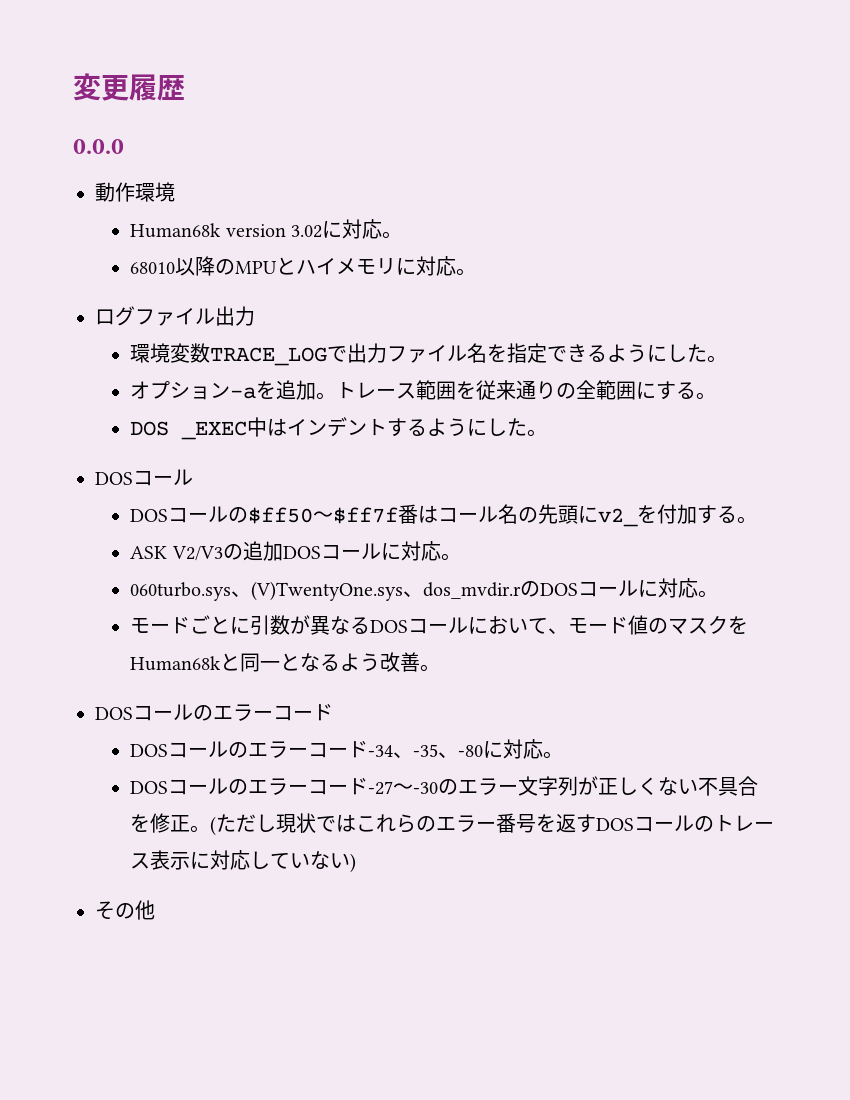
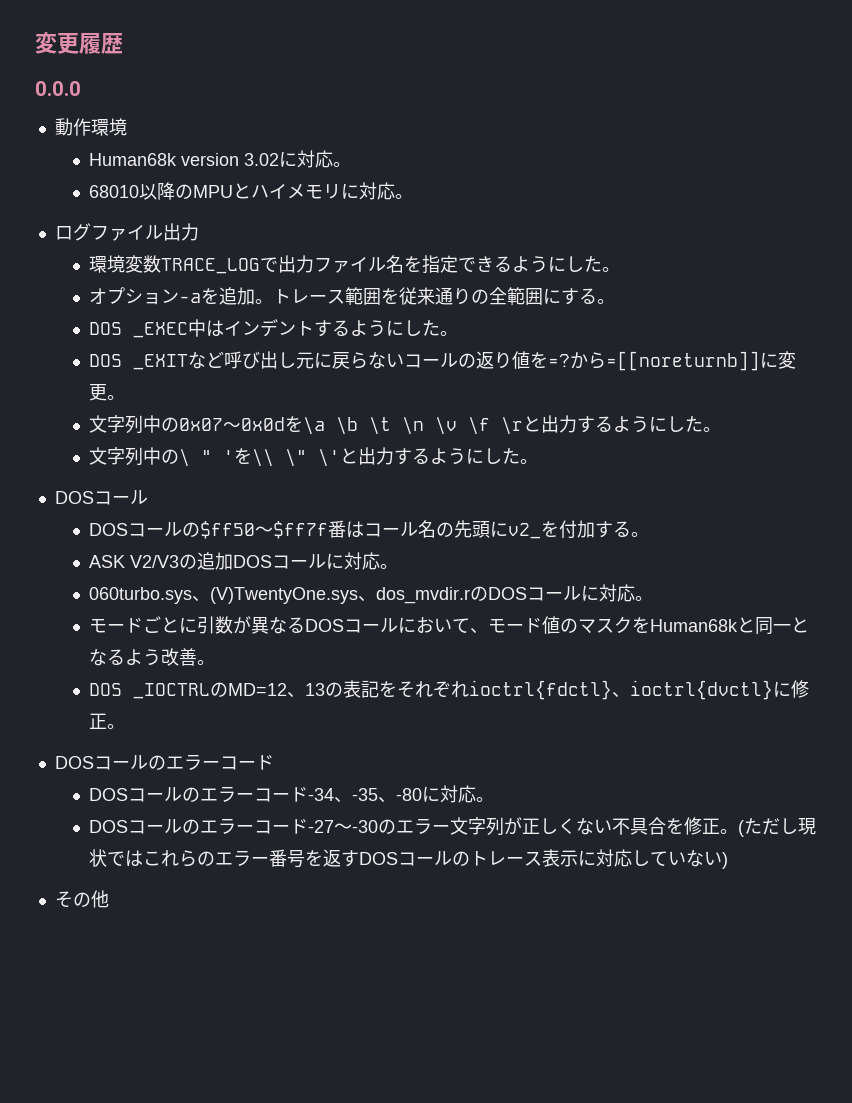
(548, 433) none -> [89,351,797,371] [89,384,126,401] [89,415,722,435] [89,447,539,467] // DOS _EXITなど呼び出し元に戻らないコールの返り値を=?から=[[noreturnb]]に変更。 // 文字列中の0x07～0x0dを\a \b \t \n \v \f \rと出力するようにした。 // 文字列中の\ " 'を\\ \" \'と出力するようにした。
(441, 668) none -> [89,680,810,700] [89,713,126,729] // DOS _IOCTRLのMD=12、13の表記をそれぞれioctrl{fdctl}、ioctrl{dvctl}に修正。

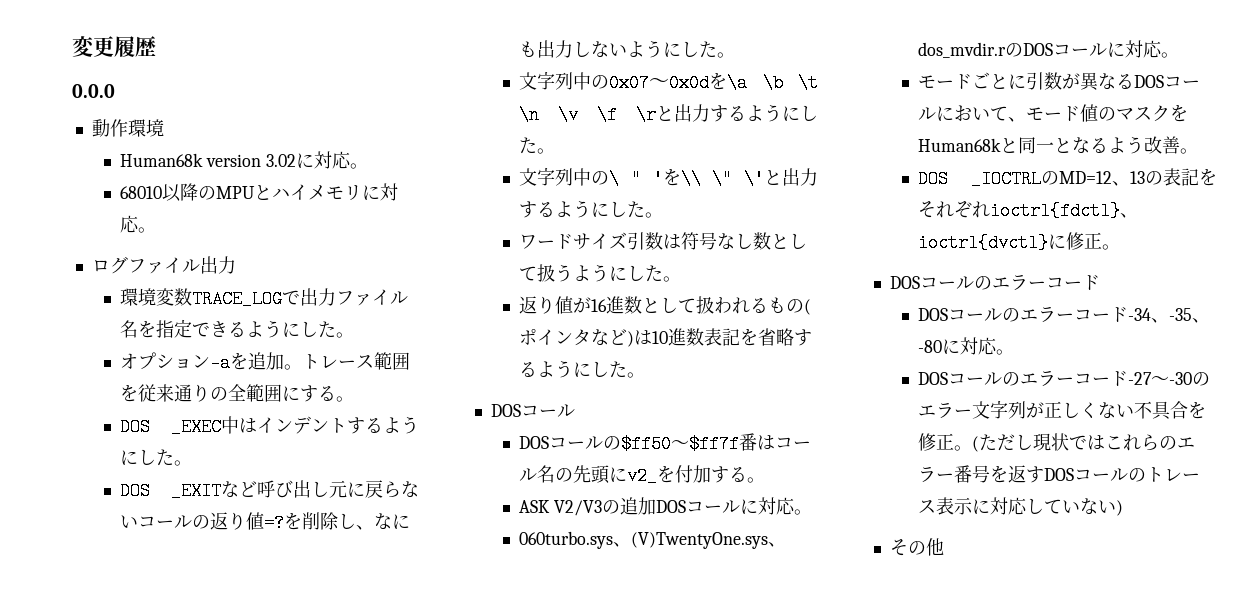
[530,351,797,371] [89,384,108,401] を=?から=[[noreturnb]]に変更 -> [264,512,411,532] [519,40,718,58] =?を削除し、なにも出力しないようにした
(539, 461) none -> [519,232,808,250] [519,264,682,282] [519,296,812,315] [519,328,813,347] [519,360,646,378] // ワードサイズ引数は符号なし数として扱うようにした。 // 返り値が16進数として扱われるもの(ポインタなど)は10進数表記を省略するようにした。

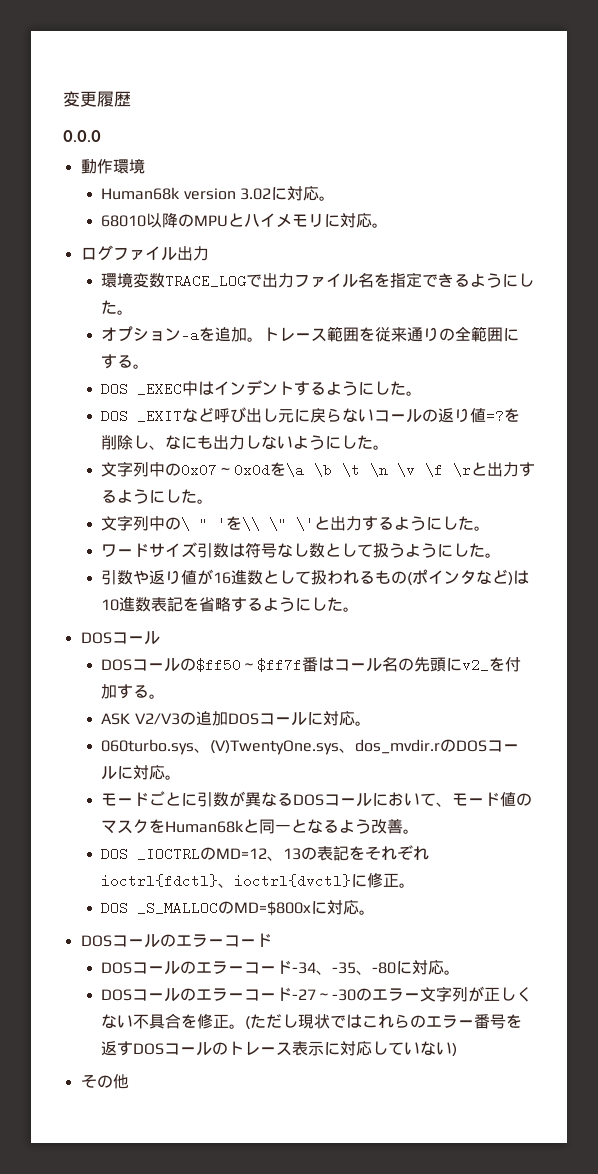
(682, 279) none -> [101,570,150,585] 引数や
(1121, 247) none -> [101,900,376,916] // DOS _S_MALLOCのMD=$800xに対応。

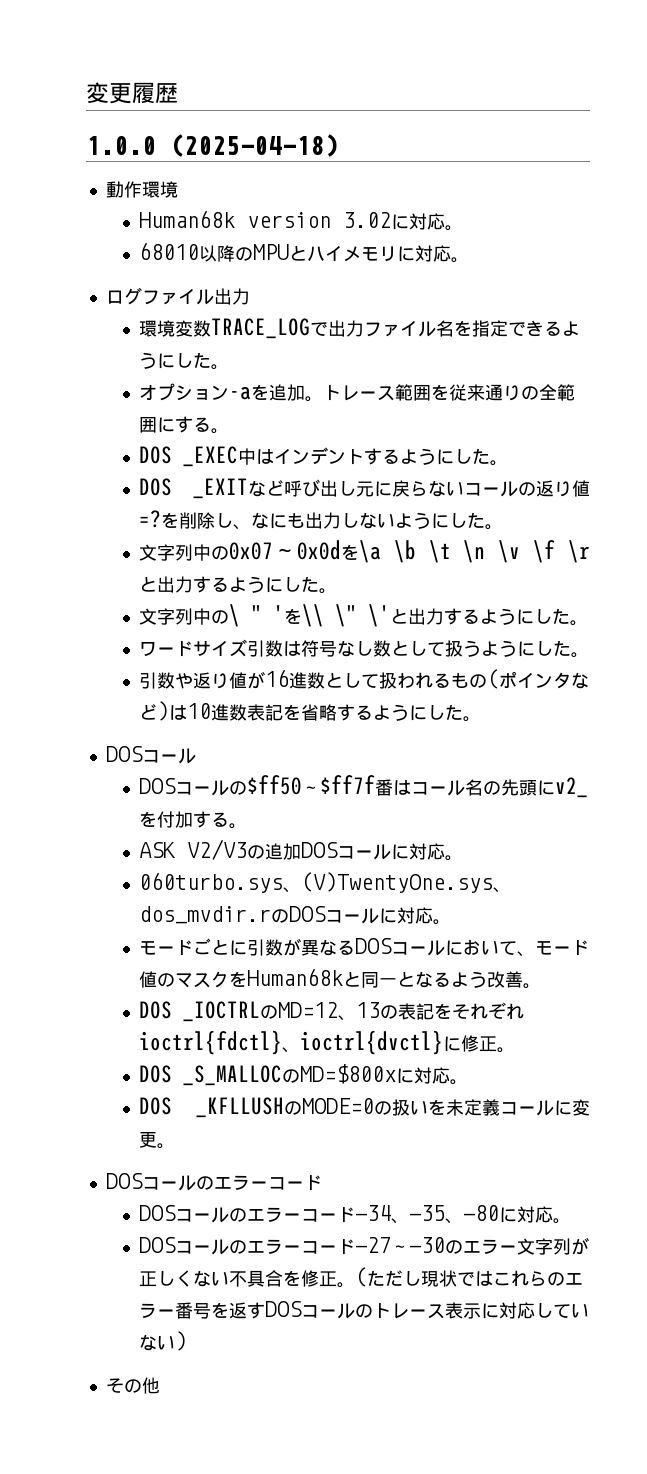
[63,130,101,142] 0.0.0 -> [86,134,338,157] 1.0.0 (2025-04-18)
(376, 912) none -> [138,1097,590,1118] [138,1132,175,1149] // DOS _KFLLUSHのMODE=0の扱いを未定義コールに変更。

